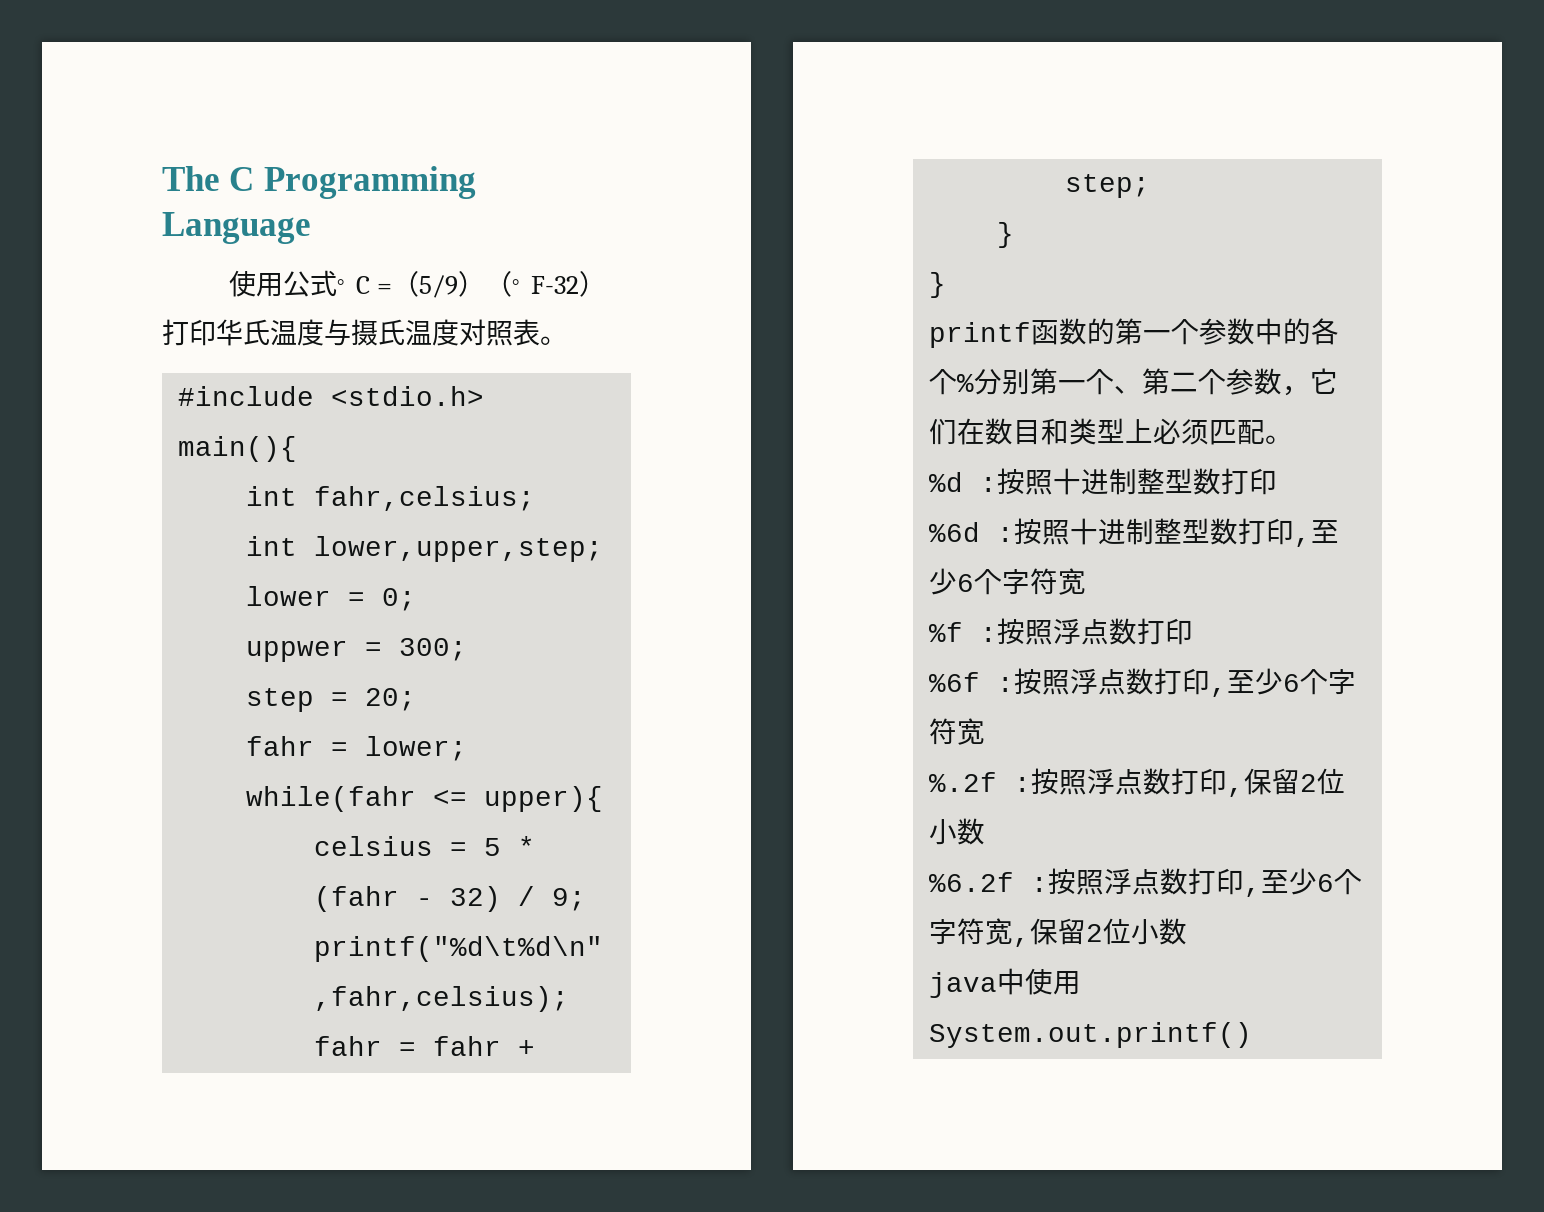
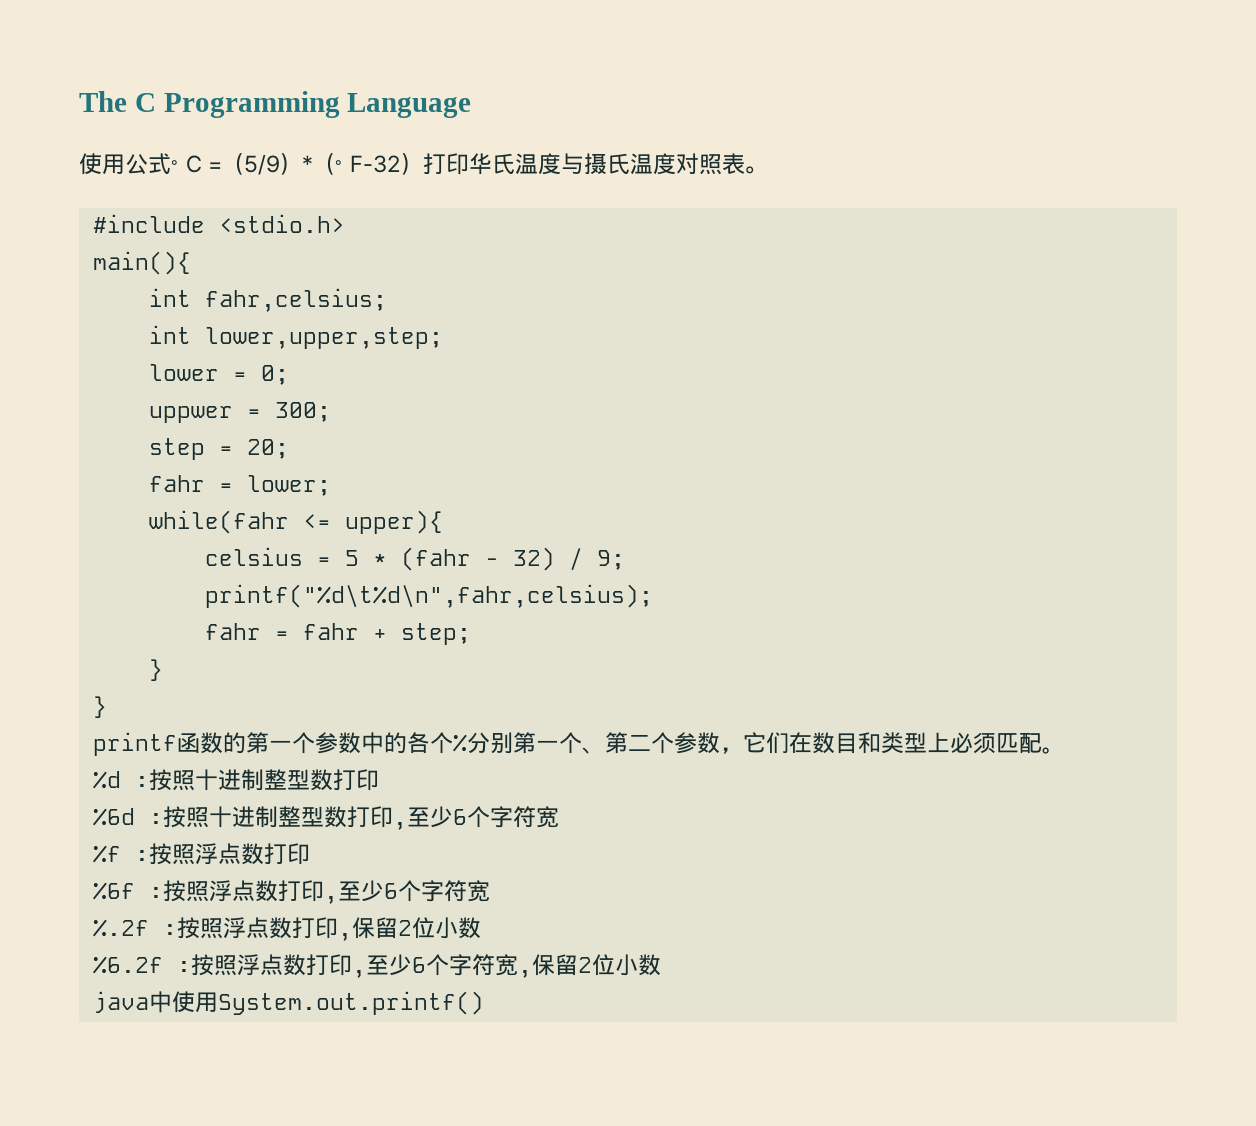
(486, 284) none -> [302,155,314,172] *

